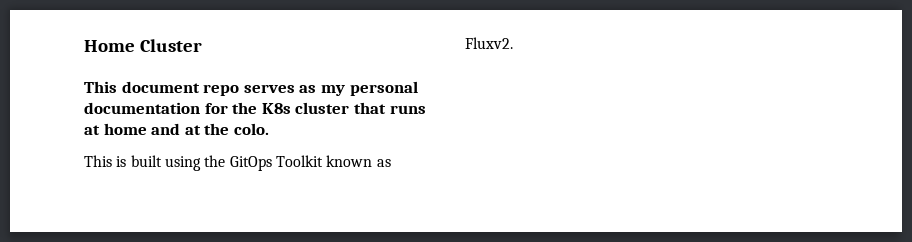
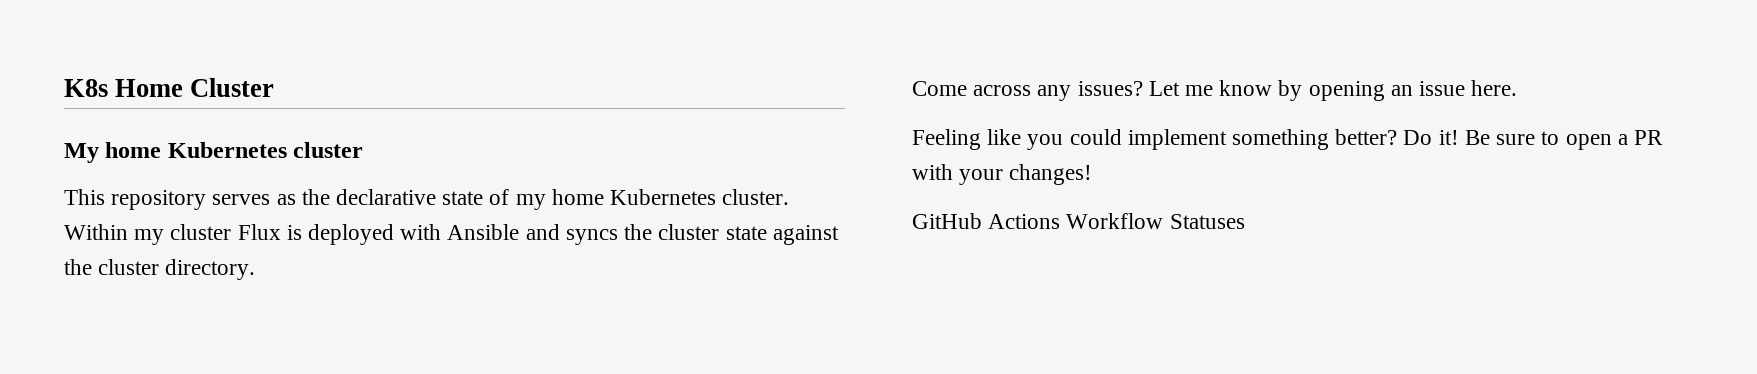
(84, 46) none -> [64,79,108,97] K8s
[84,81,418,96] [84,102,426,114] [84,123,269,135] [84,155,391,171] [465,37,513,49] This document repo serves as my personal documentation for the K8s cluster that runs at home and at the colo. // This is built using the GitOps Toolkit known as Fluxv2. -> [64,142,364,163] [64,189,790,210] [64,224,839,245] [64,259,256,280] [912,80,1518,101] [912,129,1663,150] [912,164,1093,185] [912,213,1245,229] My home Kubernetes cluster // This repository serves as the declarative state of my home Kubernetes cluster. Within my cluster Flux is deployed with Ansible and syncs the cluster state against the cluster directory. // Come across any issues? Let me know by opening an issue here. // Feeling like you could implement something better? Do it! Be sure to open a PR with your changes! // GitHub Actions Workflow Statuses

